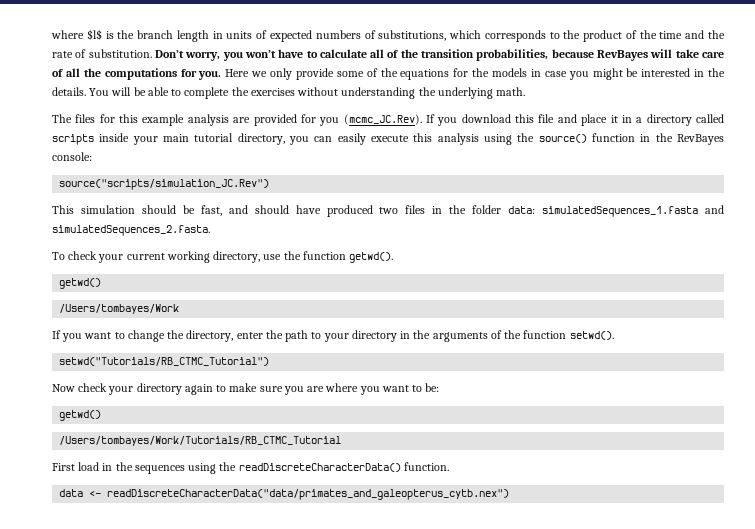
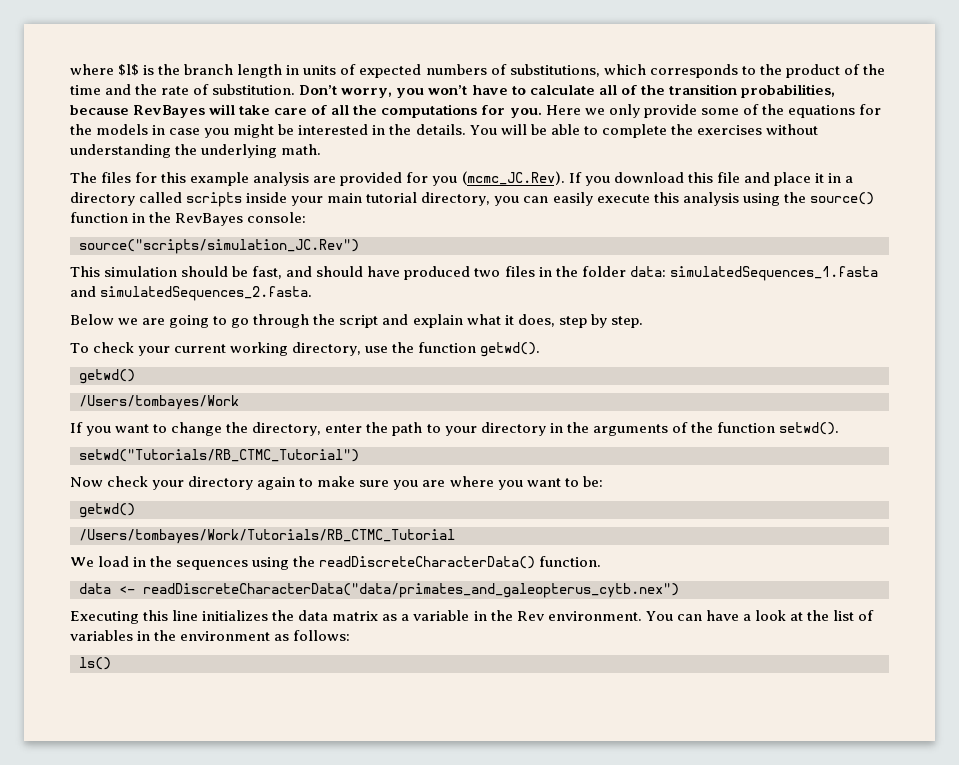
(210, 230) none -> [70,314,643,328] // Below we are going to go through the script and explain what it does, step by step.
[52,463,75,471] First -> [70,557,94,567] We
(510, 494) none -> [70,610,875,624] [70,630,351,641] [79,657,111,670] // Executing this line initializes the data matrix as a variable in the Rev environment. You can have a look at the list of variables in the environment as follows: // ls()

